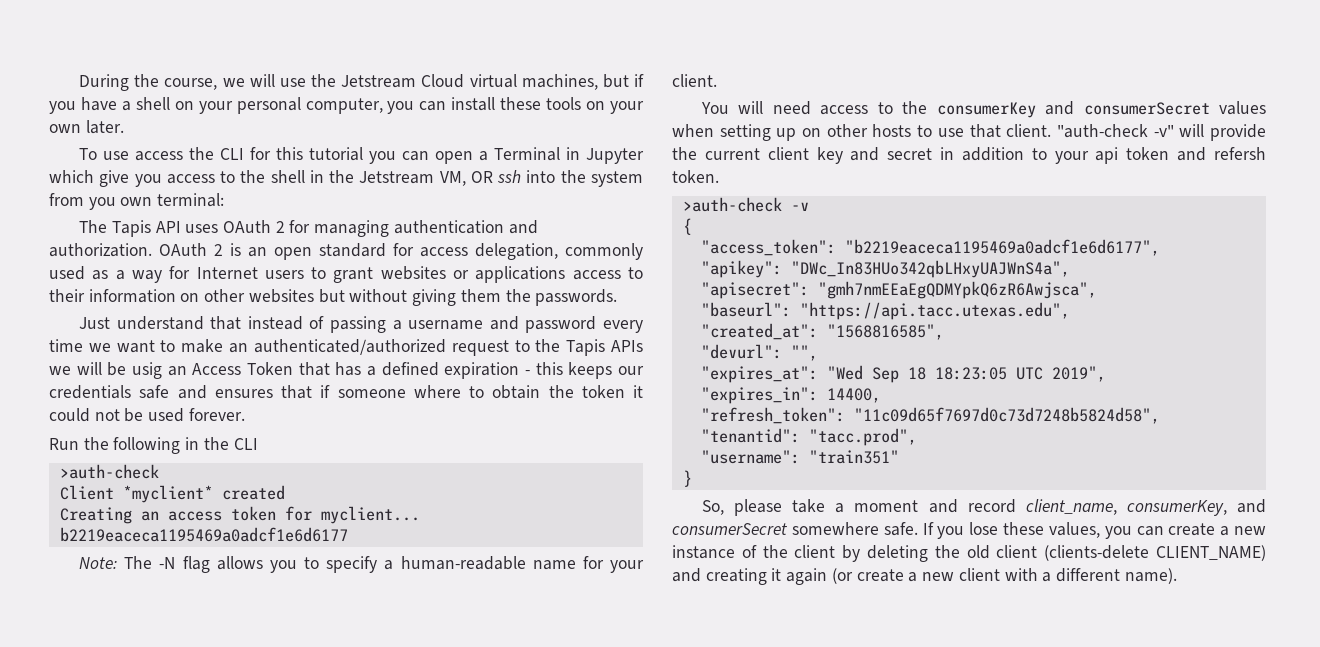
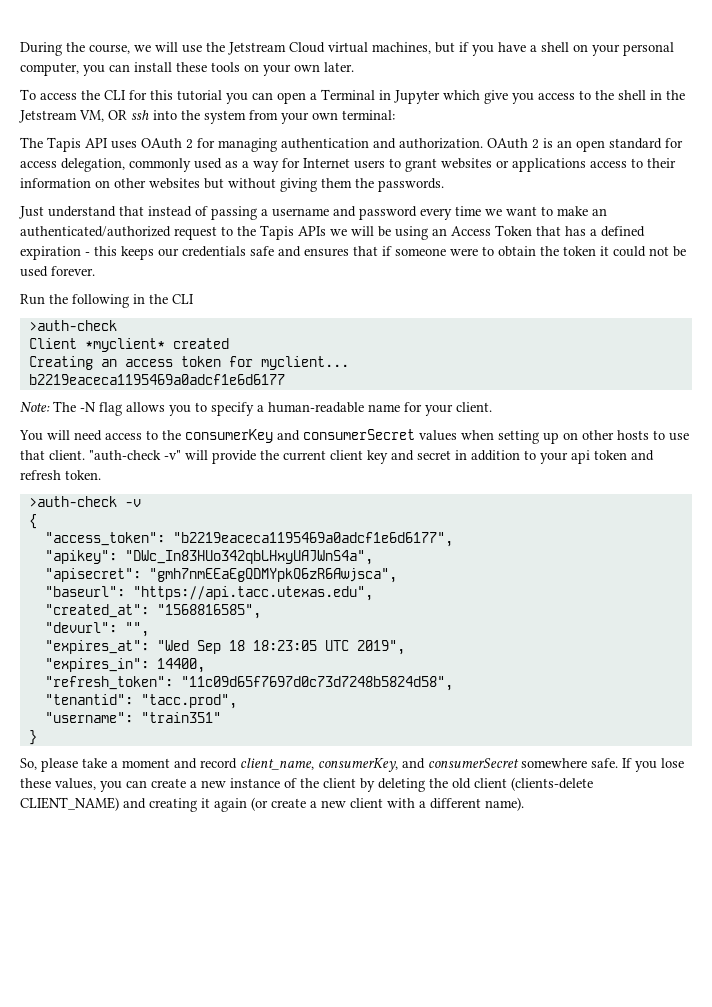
[103,151,130,160] use -> (36, 94) none
[88,197,116,210] you -> [281,112,309,124] your
[132,362,162,379] usig -> [395,226,428,240] using
[413,385,461,398] where -> [450,248,478,256] were
[1214,147,1266,160] refersh -> [20,470,61,480] refresh

